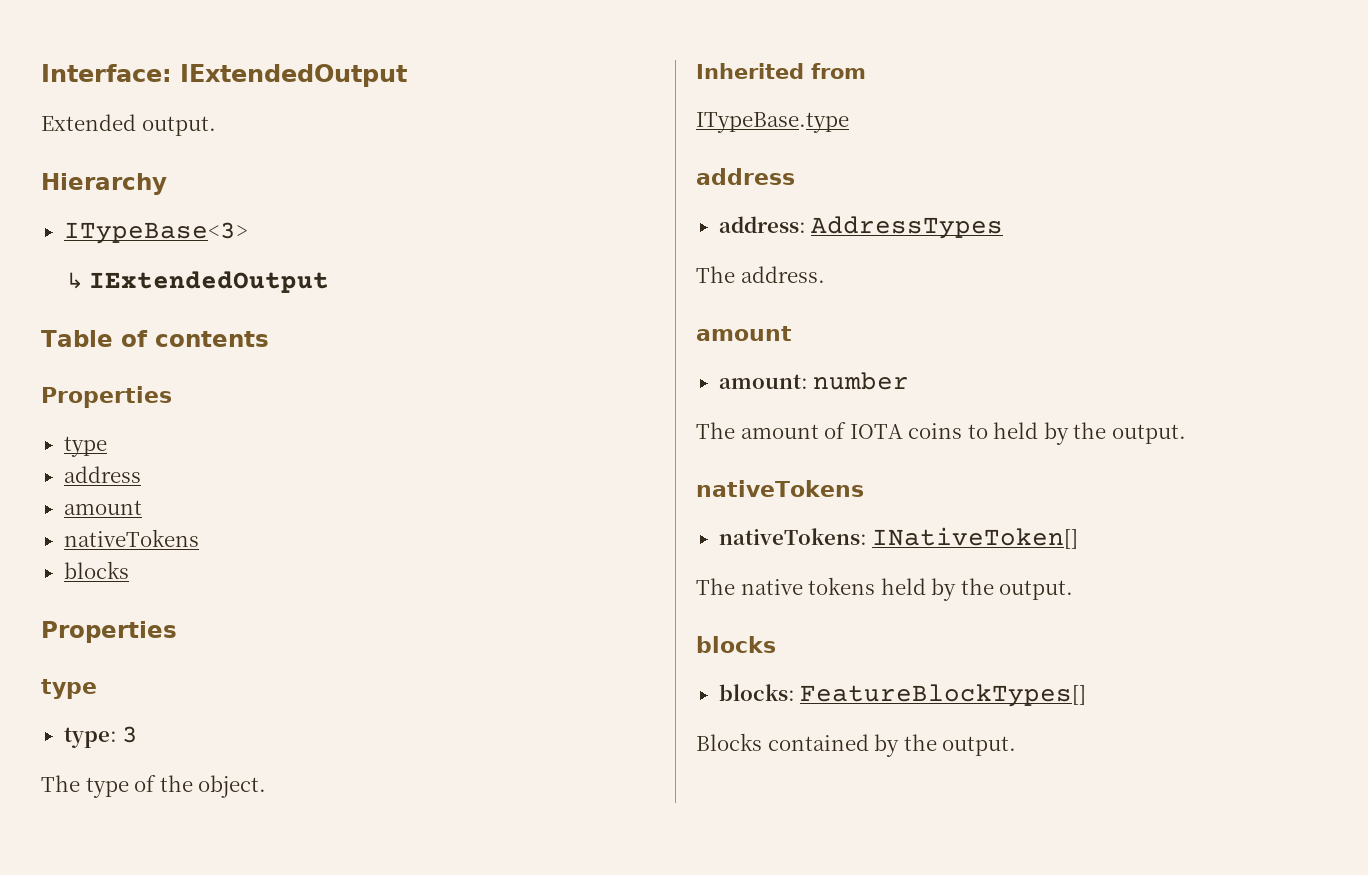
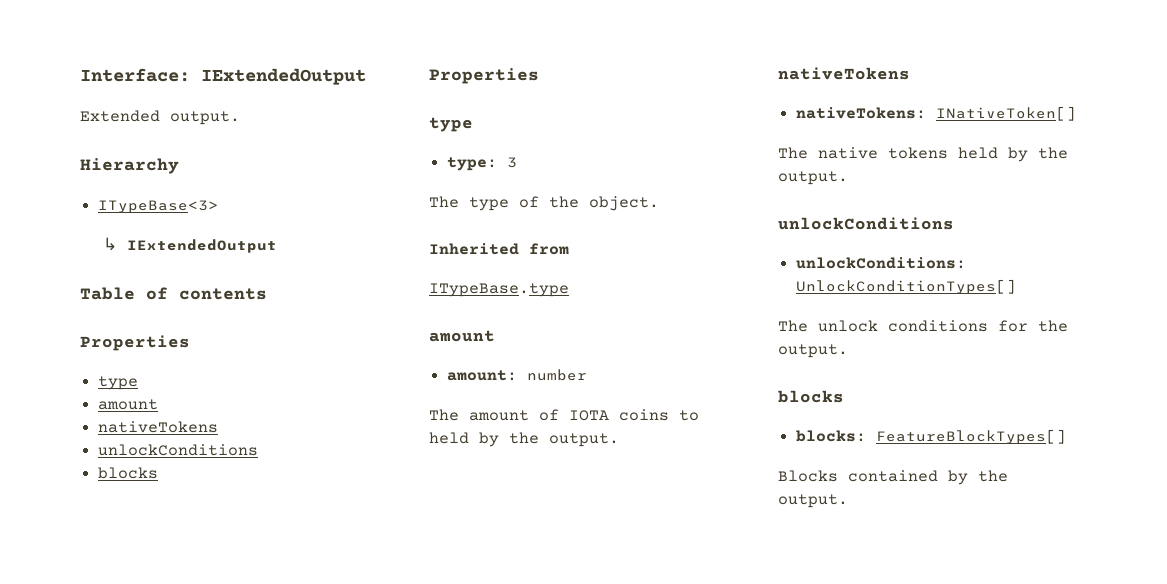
[63,466,141,483] // address -> (139, 383) none
(199, 538) none -> [98,444,259,456] // unlockConditions
[696,168,795,185] [718,216,1004,239] [696,266,825,283] // address // address: AddressTypes // The address. -> (569, 290) none
(1074, 590) none -> [778,217,954,230] [796,257,967,269] [796,279,1017,294] [778,320,1068,332] [778,344,848,358] // unlockConditions // unlockConditions: UnlockConditionTypes[] // The unlock conditions for the output.

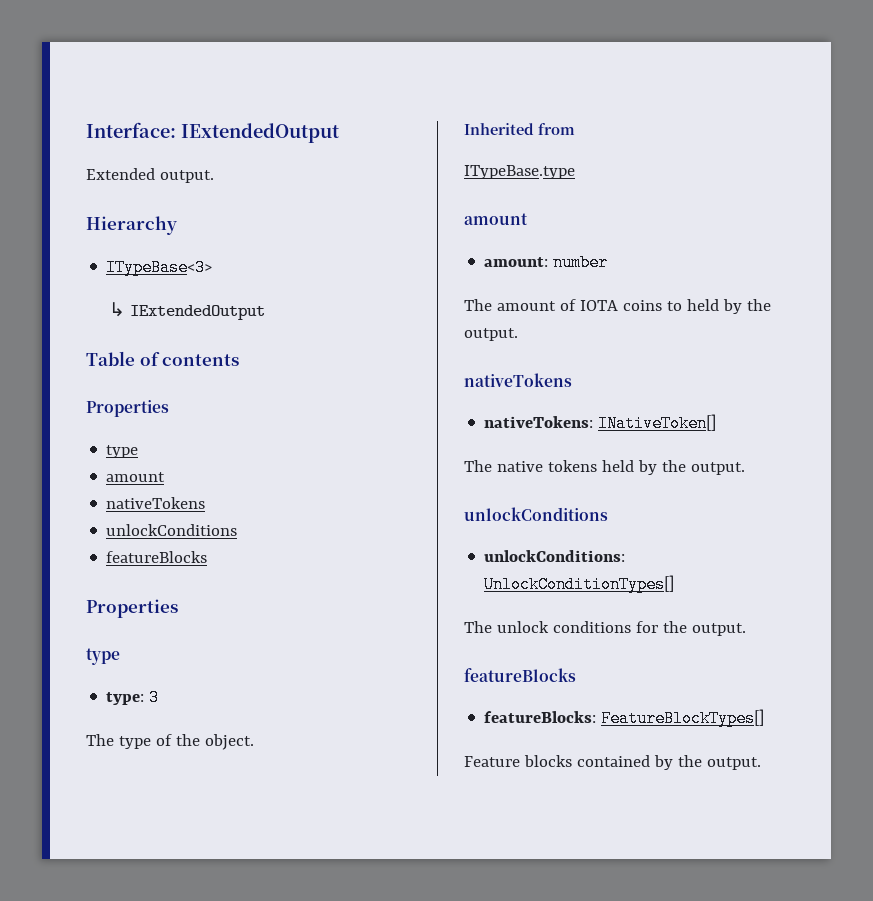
[98,467,159,479] blocks -> [106,551,208,563] featureBlocks
[778,390,844,403] [796,430,867,442] blocks // blocks: -> [464,668,576,682] [484,711,597,723] featureBlocks // featureBlocks:
[778,470,838,482] Blocks -> [464,755,572,767] Feature blocks

